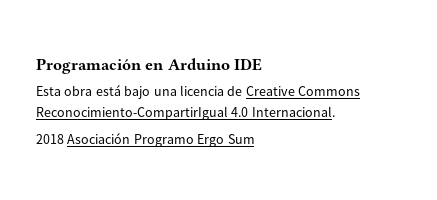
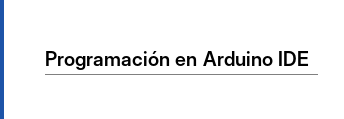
[36,85,360,99] [36,106,335,120] [36,133,255,147] // Esta obra está bajo una licencia de Creative Commons Reconocimiento-CompartirIgual 4.0 Internacional. // 2018 Asociación Programo Ergo Sum -> (309, 58) none

